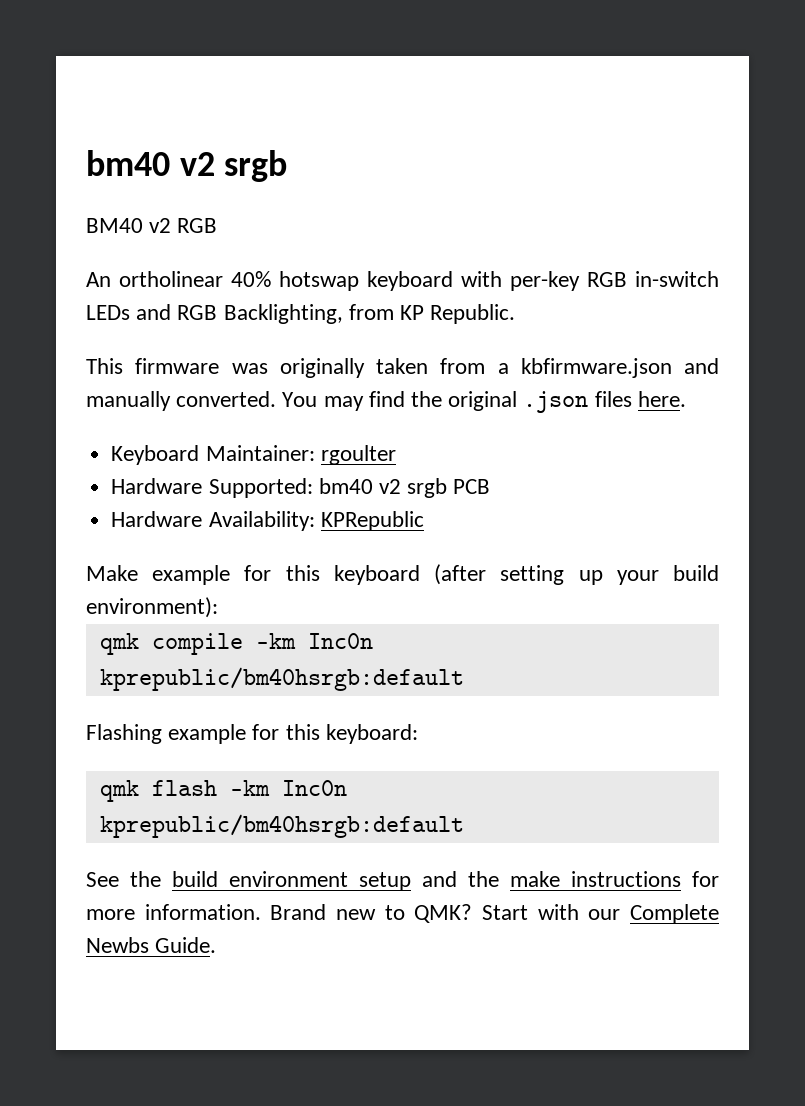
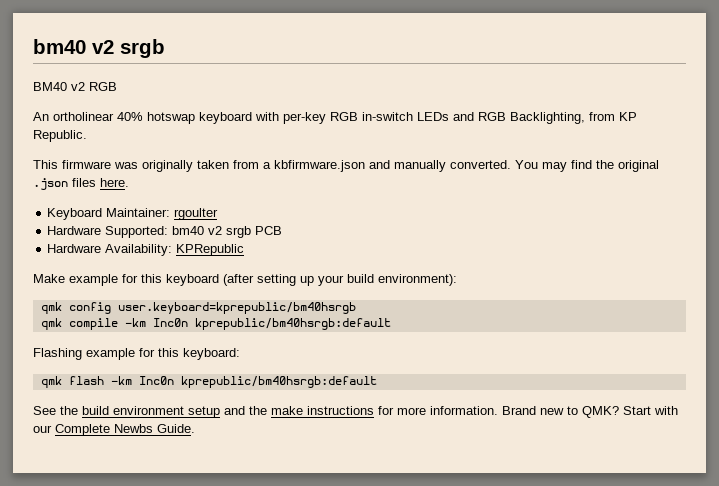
(218, 607) none -> [40,302,356,314] // qmk config user.keyboard=kprepublic/bm40hsrgb

